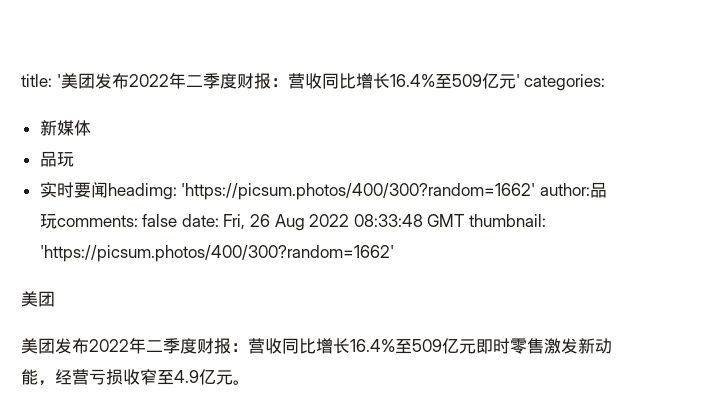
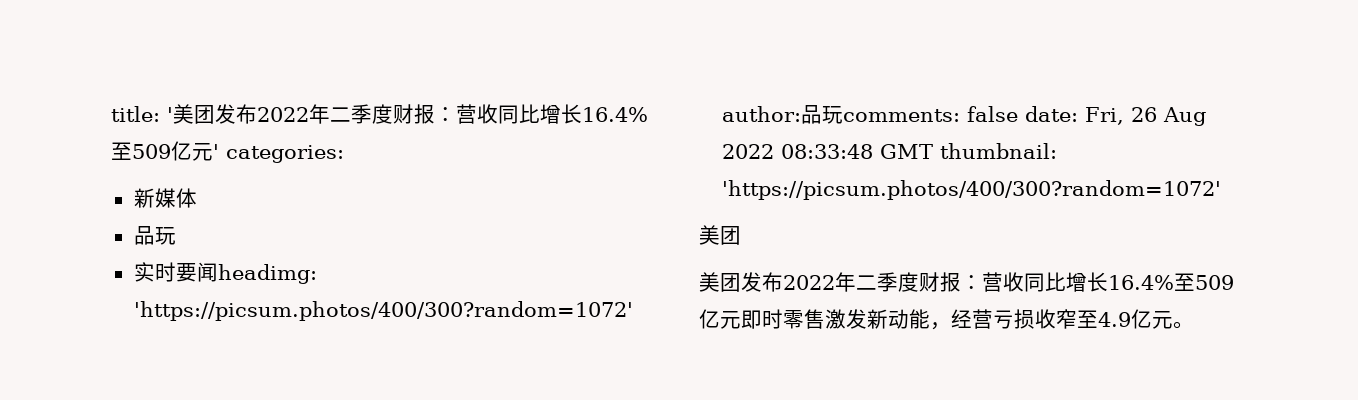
[181,183,536,200] 'https://picsum.photos/400/300?random=1662' -> [133,301,633,321] 'https://picsum.photos/400/300?random=1072'
[39,245,394,262] 'https://picsum.photos/400/300?random=1662' -> [721,180,1221,200] 'https://picsum.photos/400/300?random=1072'

